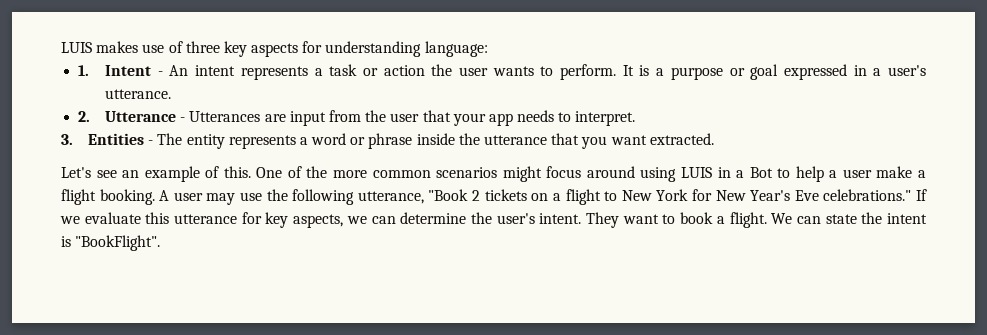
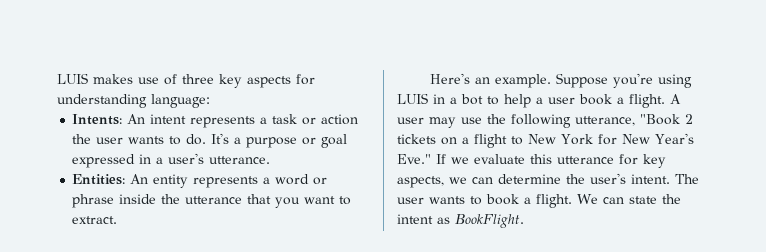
[78,65,163,76] 1. Intent - -> [72,114,123,125] Intents:
[560,64,650,80] perform. It is -> [186,133,230,145] do. It's
[78,110,636,126] [61,133,183,145] 2. Utterance - Utterances are input from the user that your app needs to interpret. // 3. Entities - The -> [72,174,149,185] Entities: An
[649,133,714,145] [61,166,635,182] extracted. // Let's see an example of this. One of the more common scenarios might focus around -> [339,196,352,205] [72,216,118,224] [429,73,653,88] to extract. // Here's an example. Suppose you're
[749,167,773,178] Bot -> [461,94,483,105] bot
[876,166,926,178] [61,189,155,205] make a flight booking. -> [579,94,665,108] book a flight.
[794,189,912,201] Eve celebrations." -> [397,154,431,164] Eve."
[586,212,659,228] They want -> [675,174,699,184] [397,196,465,204] The user wants
[61,235,161,251] is "BookFlight". -> [437,214,524,228] as BookFlight.

